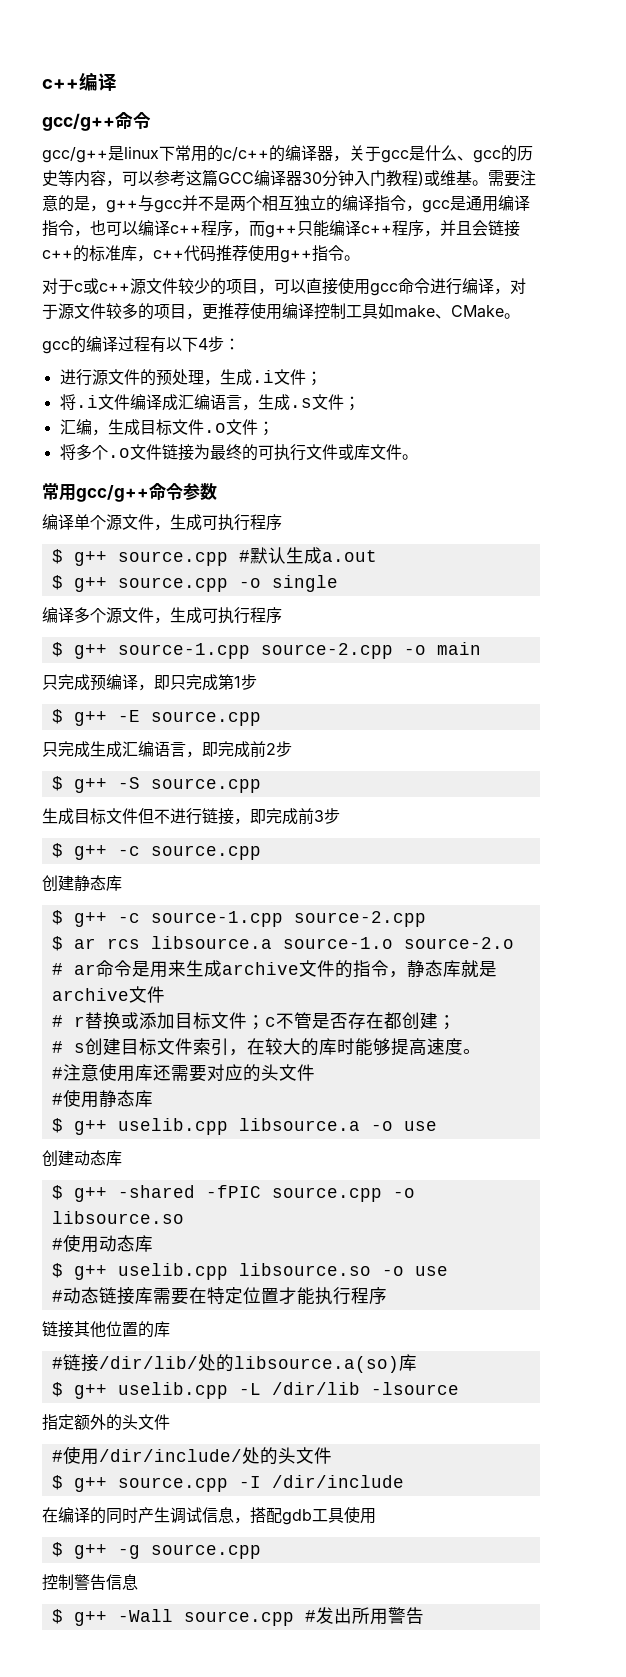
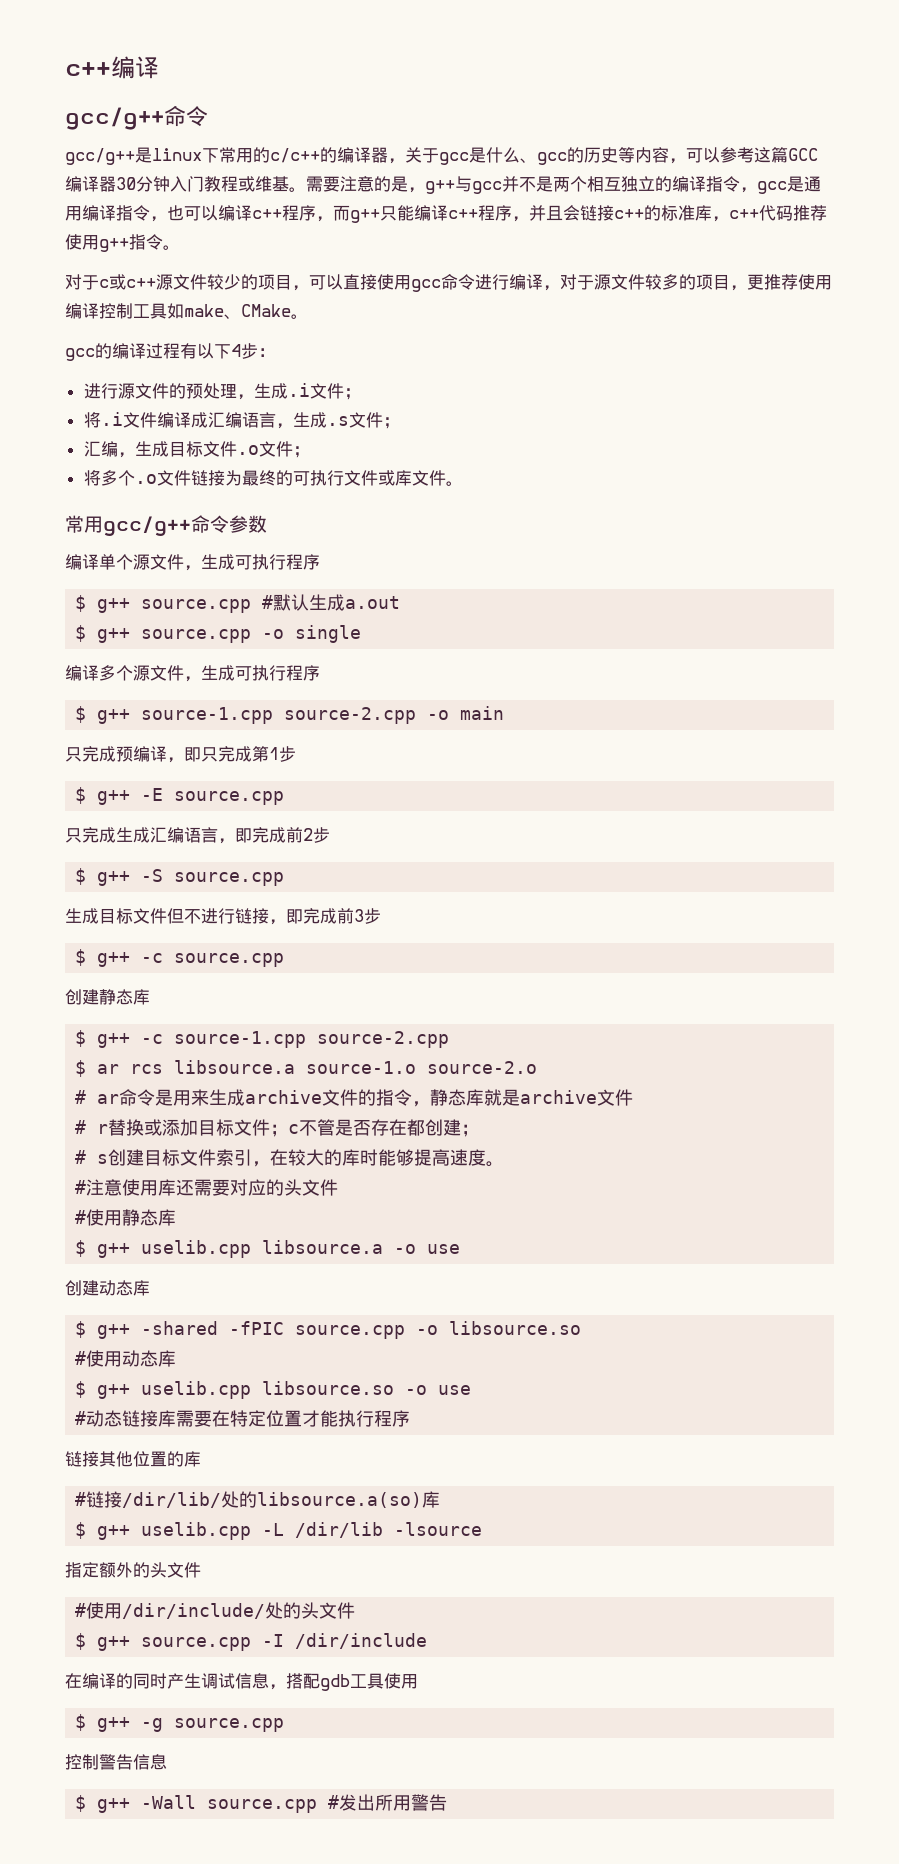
[418,171,424,186] ) -> (238, 184) none

